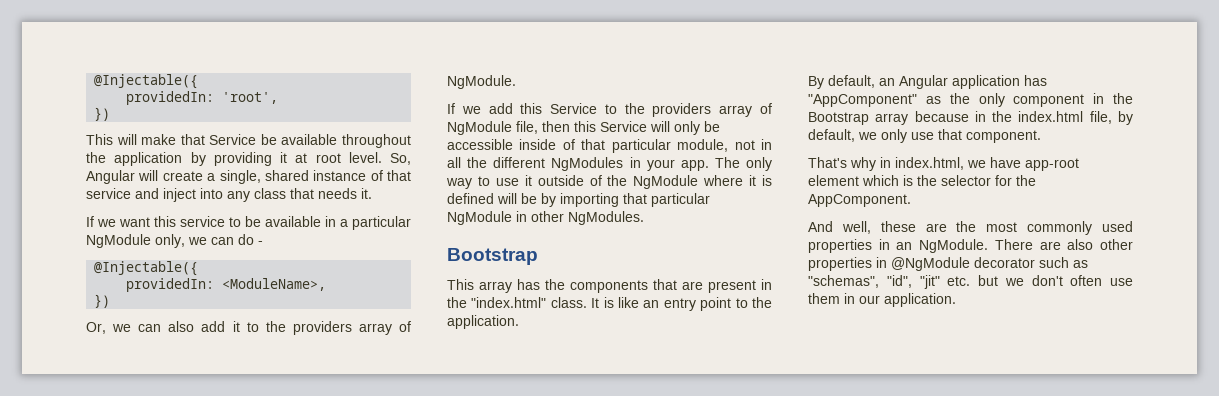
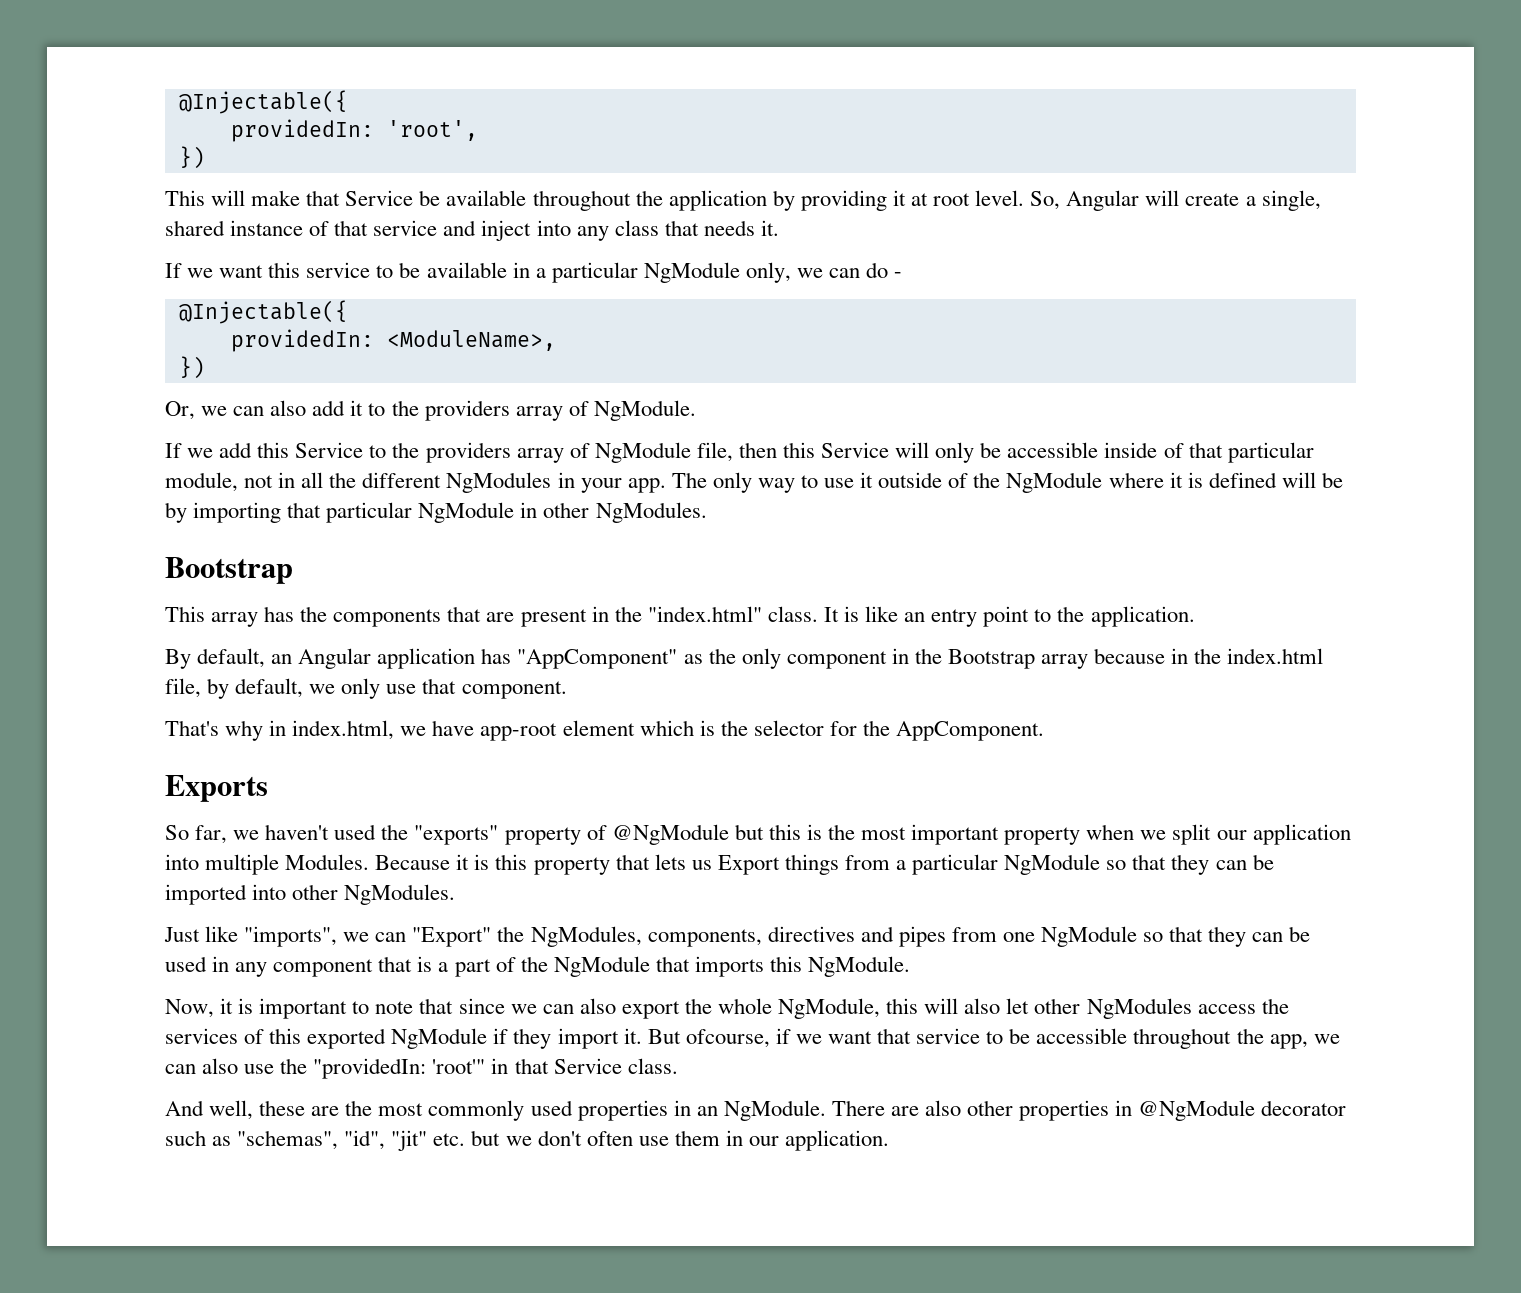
(911, 200) none -> [165,775,268,802] [165,824,1351,845] [165,854,1274,875] [165,884,456,905] [164,926,1311,947] [165,956,911,977] [165,998,1289,1019] [165,1028,1340,1049] [165,1058,678,1079] // Exports // So far, we haven't used the "exports" property of @NgModule but this is the most important property when we split our application into multiple Modules. Because it is this property that lets us Export things from a particular NgModule so that they can be imported into other NgModules. // Just like "imports", we can "Export" the NgModules, components, directives and pipes from one NgModule so that they can be used in any component that is a part of the NgModule that imports this NgModule. // Now, it is important to note that since we can also export the whole NgModule, this will also let other NgModules access the services of this exported NgModule if they import it. But ofcourse, if we want that service to be accessible throughout the app, we can also use the "providedIn: 'root'" in that Service class.

